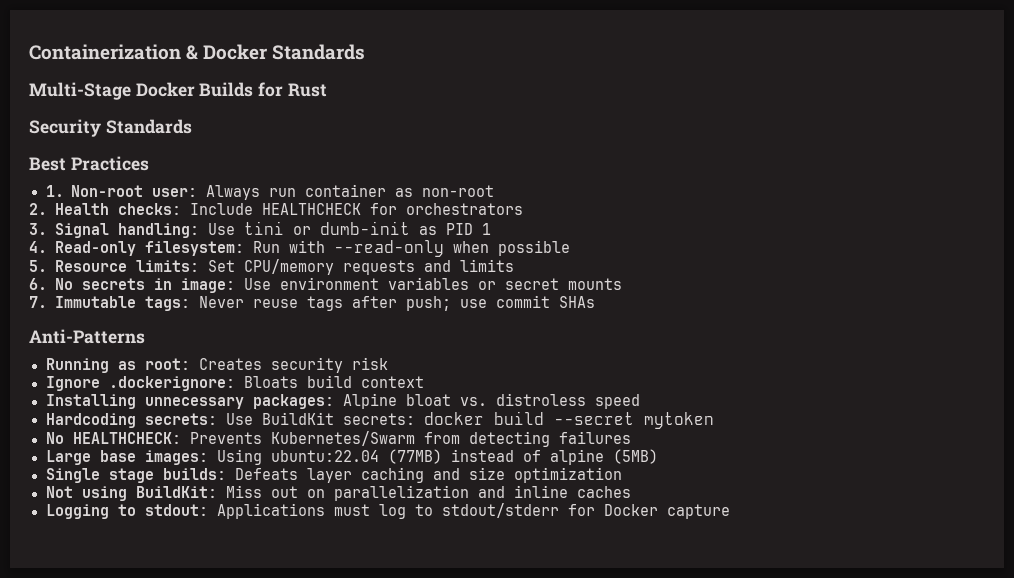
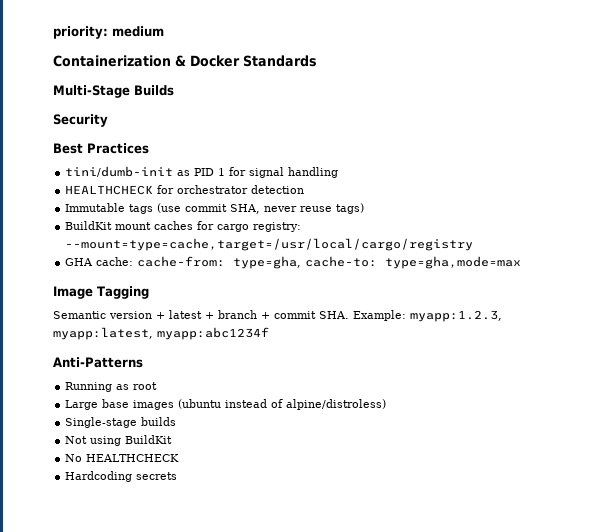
(29, 52) none -> [53,26,164,39] priority: medium //
[135,82,195,97] Docker -> (130, 91) none
[258,82,327,97] for Rust -> (174, 90) none
[105,119,192,134] Standards -> (108, 120) none
[45,184,494,200] [29,203,523,215] [29,221,491,238] [29,240,570,257] [29,259,514,275] [29,277,622,293] [29,295,595,311] [29,329,145,344] [45,357,388,373] [45,375,424,391] [45,393,640,409] [45,411,714,429] [45,431,631,447] [45,449,658,465] [45,467,622,483] [45,485,631,501] [45,503,730,519] 1. Non-root user: Always run container as non-root // 2. Health checks: Include HEALTHCHECK for orchestrators // 3. Signal handling: Use tini or dumb-init as PID 1 // 4. Read-only filesystem: Run with --read-only when possible // 5. Resource limits: Set CPU/memory requests and limits // 6. No secrets in image: Use environment variables or secret mounts // 7. Immutable tags: Never reuse tags after push; use commit SHAs // Anti-Patterns // Running as root: Creates security risk // Ignore .dockerignore: Bloats build context // Installing unnecessary packages: Alpine bloat vs. distroless speed // Hardcoding secrets: Use BuildKit secrets: docker build --secret mytoken // No HEALTHCHECK: Prevents Kubernetes/Swarm from detecting failures // Large base images: Using ubuntu:22.04 (77MB) instead of alpine (5MB) // Single stage builds: Defeats layer caching and size optimization // Not using BuildKit: Miss out on parallelization and inline caches // Logging to stdout: Applications must log to stdout/stderr for Docker capture -> [65,166,339,178] [65,185,305,195] [65,203,365,214] [65,221,302,232] [65,238,474,251] [65,256,522,269] [53,286,149,299] [53,310,502,322] [53,327,269,340] [53,357,143,368] [65,382,158,392] [65,399,387,410] [65,417,177,428] [65,435,173,446] [65,454,180,462] [65,471,178,482] tini/dumb-init as PID 1 for signal handling // HEALTHCHECK for orchestrator detection // Immutable tags (use commit SHA, never reuse tags) // BuildKit mount caches for cargo registry: --mount=type=cache,target=/usr/local/cargo/registry // GHA cache: cache-from: type=gha, cache-to: type=gha,mode=max // Image Tagging // Semantic version + latest + branch + commit SHA. Example: myapp:1.2.3, myapp:latest, myapp:abc1234f // Anti-Patterns // Running as root // Large base images (ubuntu instead of alpine/distroless) // Single-stage builds // Not using BuildKit // No HEALTHCHECK // Hardcoding secrets

